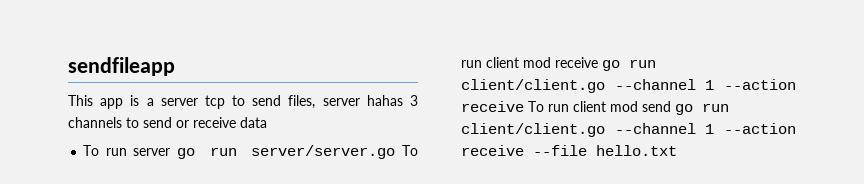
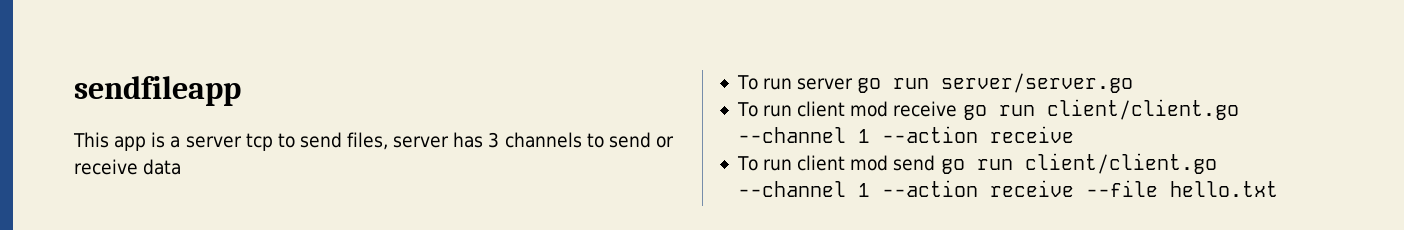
[366,95,403,106] hahas -> [453,132,484,148] has
(396, 152) none -> (1134, 83) //
(525, 106) none -> (1074, 134) //

